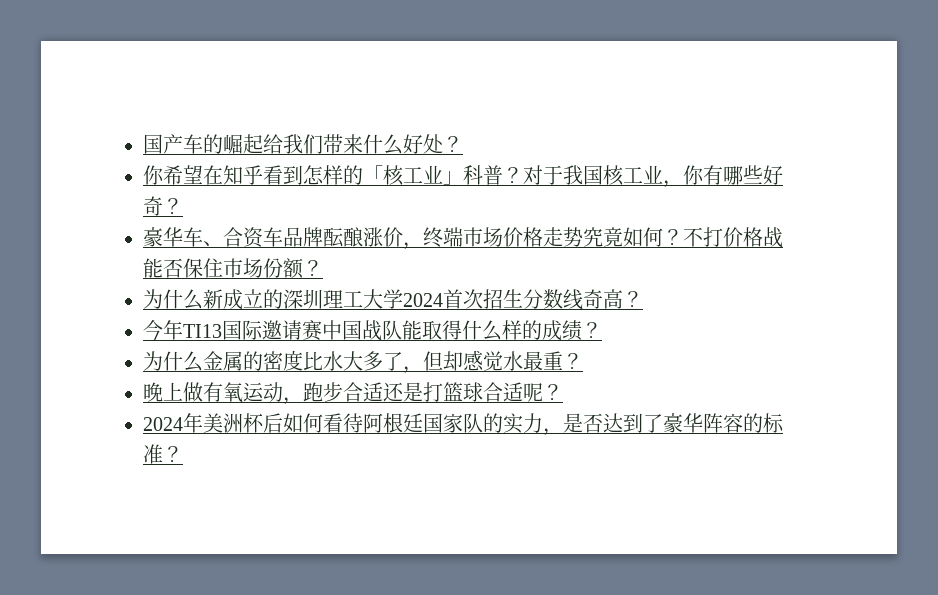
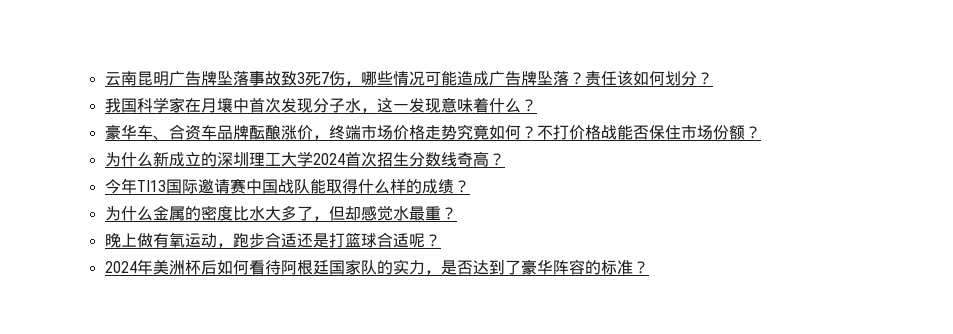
[143,134,463,155] [143,165,783,188] [143,196,163,216] 国产车的崛起给我们带来什么好处？ // 你希望在知乎看到怎样的「核工业」科普？对于我国核工业，你有哪些好奇 -> [104,70,713,86] [104,97,521,113] 云南昆明广告牌坠落事故致3死7伤，哪些情况可能造成广告牌坠落？责任该如何划分？ // 我国科学家在月壤中首次发现分子水，这一发现意味着什么

